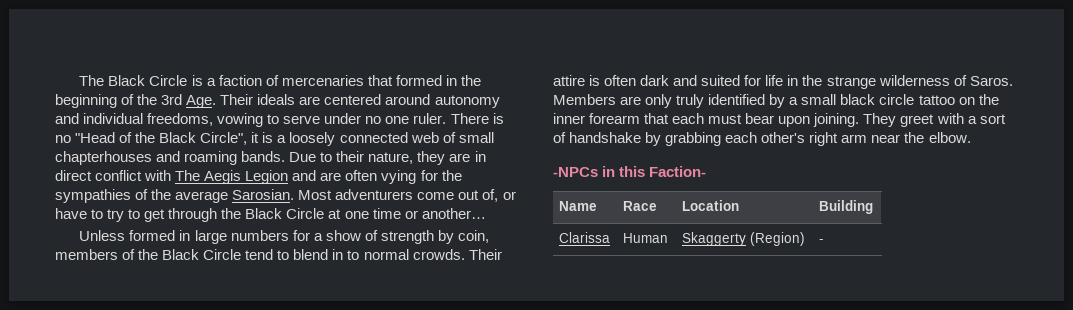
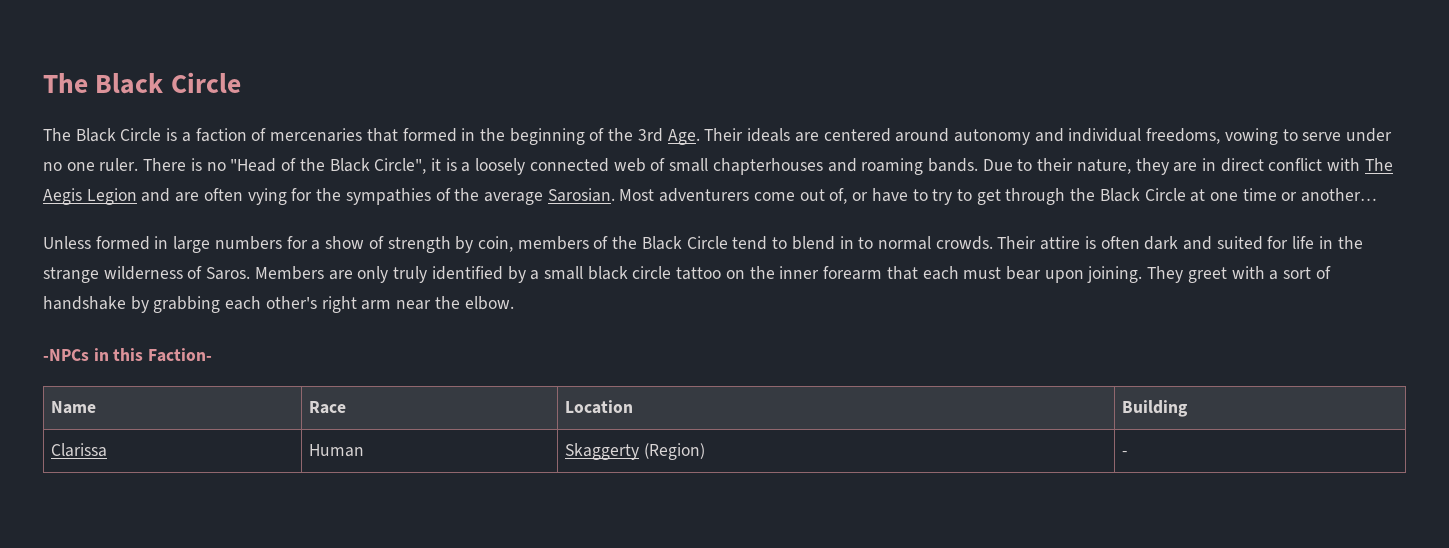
[79,75,188,86] The Black Circle -> [43,72,241,94] [43,128,162,142] The Black Circle // The Black Circle

